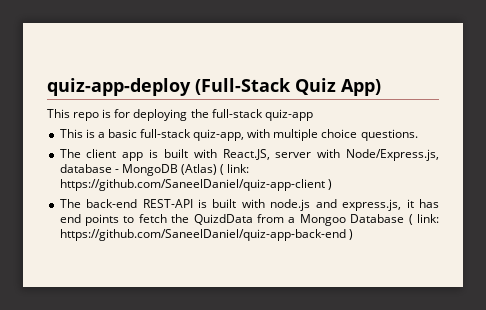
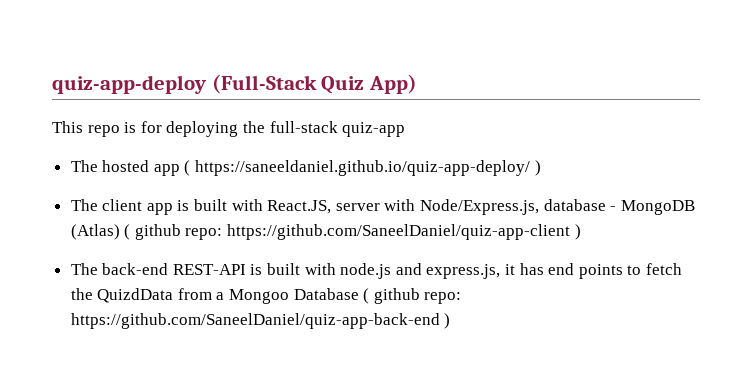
[59,129,418,141] This is a basic full-stack quiz-app, with multiple choice questions. -> [70,160,541,176] The hosted app ( https://saneeldaniel.github.io/quiz-app-deploy/ )
[227,164,250,173] link: -> [134,224,223,240] github repo:
[417,214,439,223] link: -> [373,288,462,304] github repo:

